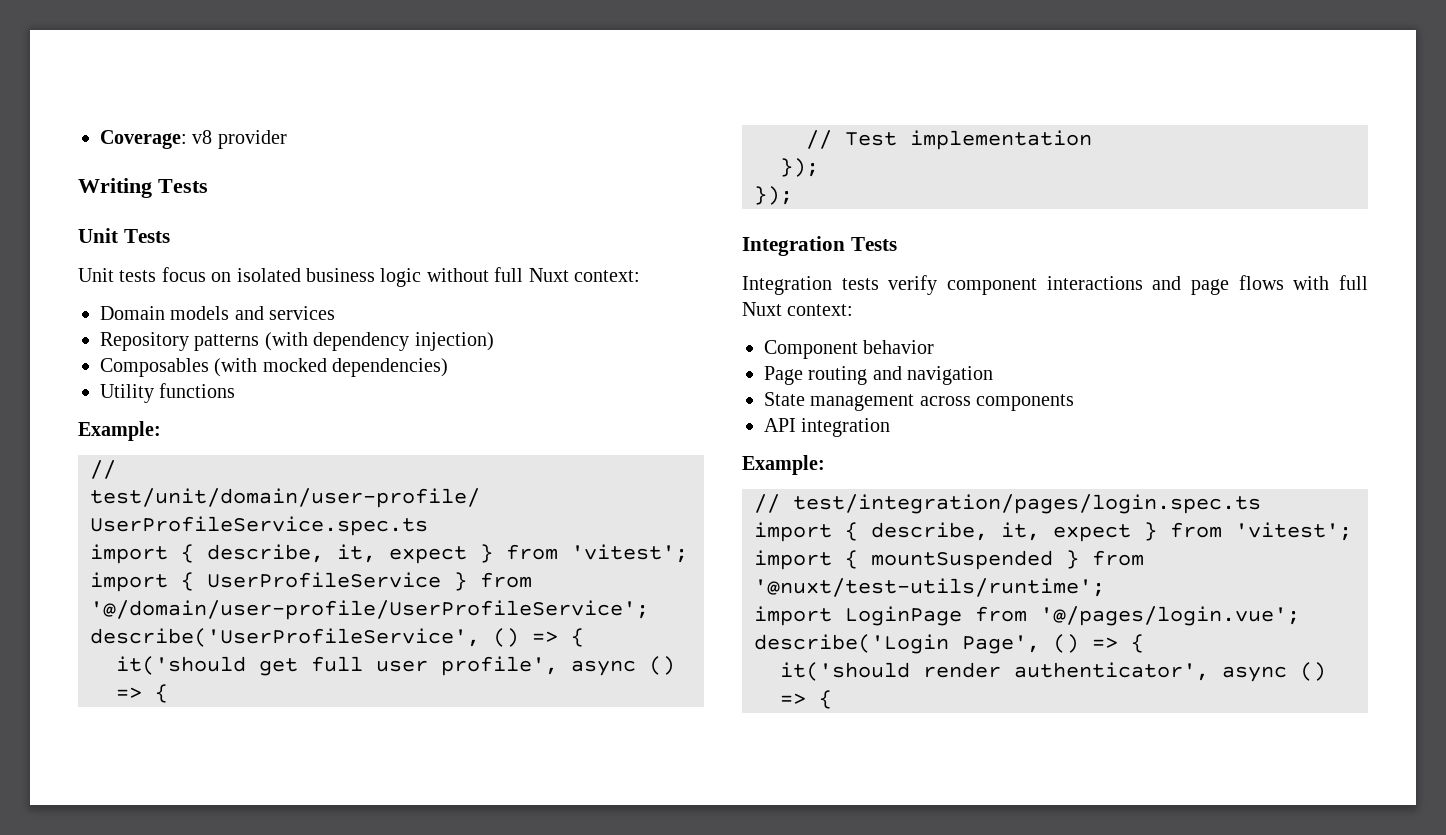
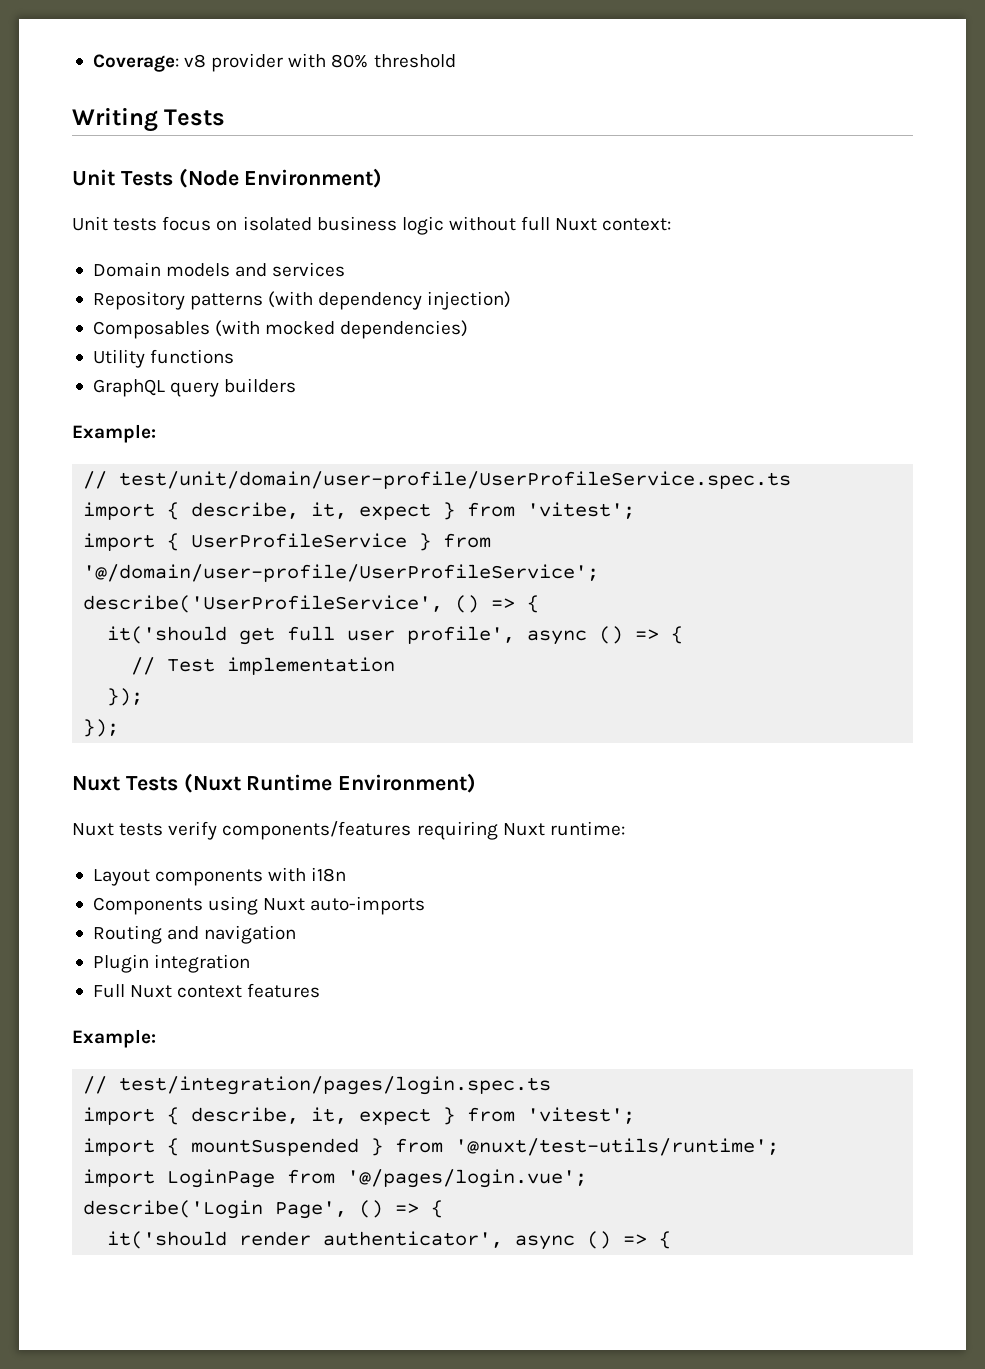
(287, 139) none -> [288,53,456,68] with 80% threshold
(170, 236) none -> [178,168,383,188] (Node Environment)
(236, 390) none -> [92,378,297,397] // GraphQL query builders
[742,236,897,256] [742,275,1368,295] [742,302,854,316] [764,340,935,359] [764,366,994,385] [764,392,1075,411] [764,418,891,437] Integration Tests // Integration tests verify component interactions and page flows with full Nuxt context: // Component behavior // Page routing and navigation // State management across components // API integration -> [72,773,477,793] [72,821,625,840] [92,867,347,886] [92,896,426,915] [92,925,297,944] [92,954,251,973] [92,983,321,998] Nuxt Tests (Nuxt Runtime Environment) // Nuxt tests verify components/features requiring Nuxt runtime: // Layout components with i18n // Components using Nuxt auto-imports // Routing and navigation // Plugin integration // Full Nuxt context features

